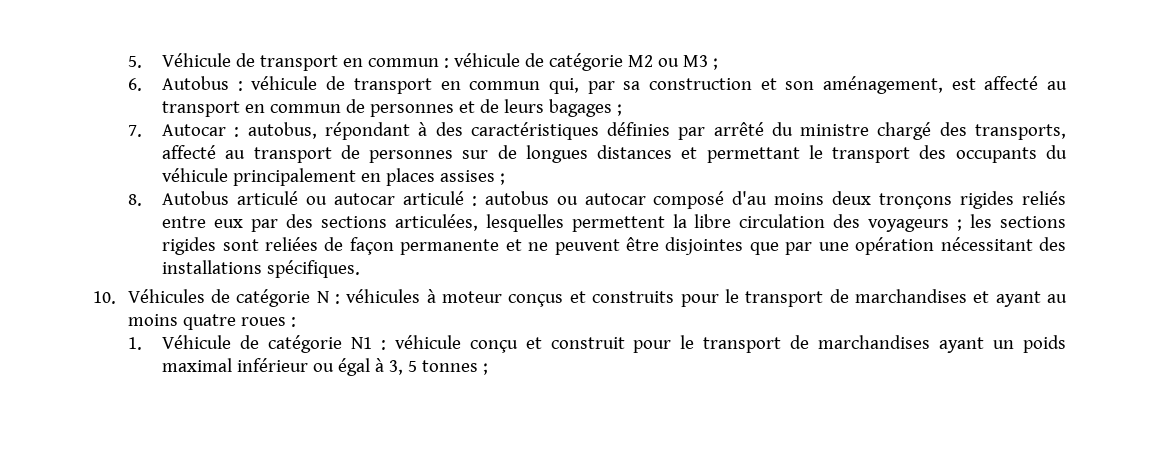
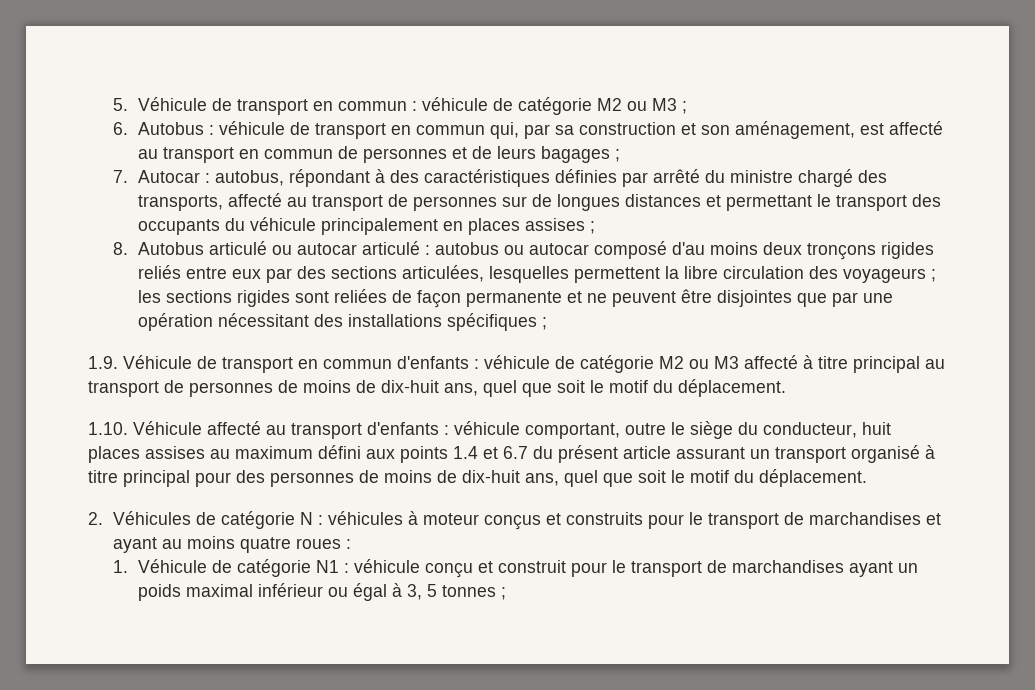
[267,260,361,278] [93,291,116,304] spécifiques. // 10. -> [447,313,548,331] [88,355,945,373] [88,379,786,397] [88,421,891,439] [88,445,935,463] [88,469,867,487] [88,512,103,525] spécifiques ; // 1.9. Véhicule de transport en commun d'enfants : véhicule de catégorie M2 ou M3 affecté à titre principal au transport de personnes de moins de dix-huit ans, quel que soit le motif du déplacement. // 1.10. Véhicule affecté au transport d'enfants : véhicule comportant, outre le siège du conducteur, huit places assises au maximum défini aux points 1.4 et 6.7 du présent article assurant un transport organisé à titre principal pour des personnes de moins de dix-huit ans, quel que soit le motif du déplacement. // 2.

